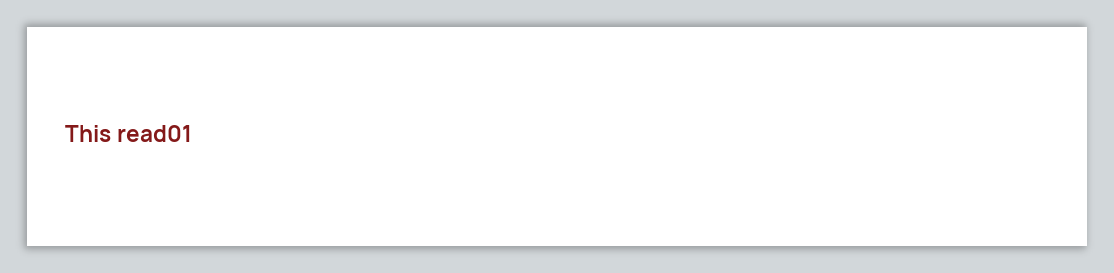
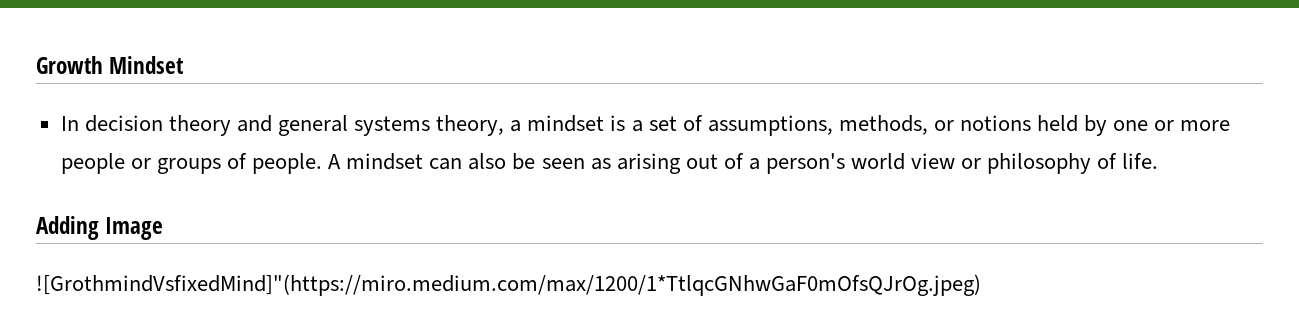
[65,125,193,142] This read01 -> [36,56,184,74] [60,115,1231,136] [60,153,1159,174] [36,216,164,240] [36,274,981,296] Growth Mindset // In decision theory and general systems theory, a mindset is a set of assumptions, methods, or notions held by one or more people or groups of people. A mindset can also be seen as arising out of a person's world view or philosophy of life. // Adding Image // ![GrothmindVsfixedMind]"(https://miro.medium.com/max/1200/1*TtlqcGNhwGaF0mOfsQJrOg.jpeg)

